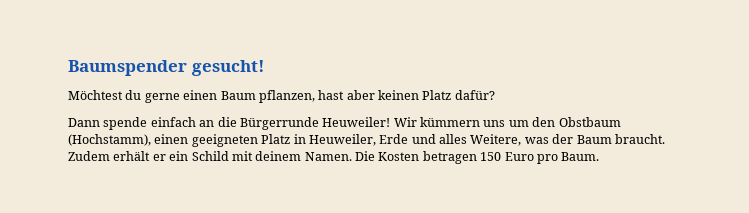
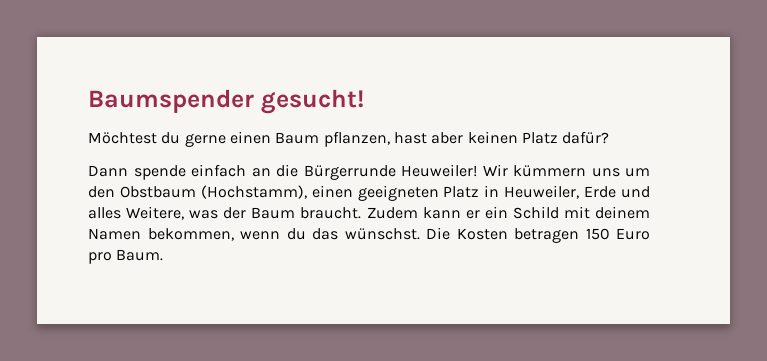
[113,151,151,161] erhält -> [422,207,461,219] kann
[304,152,352,161] Namen. -> [88,228,420,241] Namen bekommen, wenn du das wünschst.

